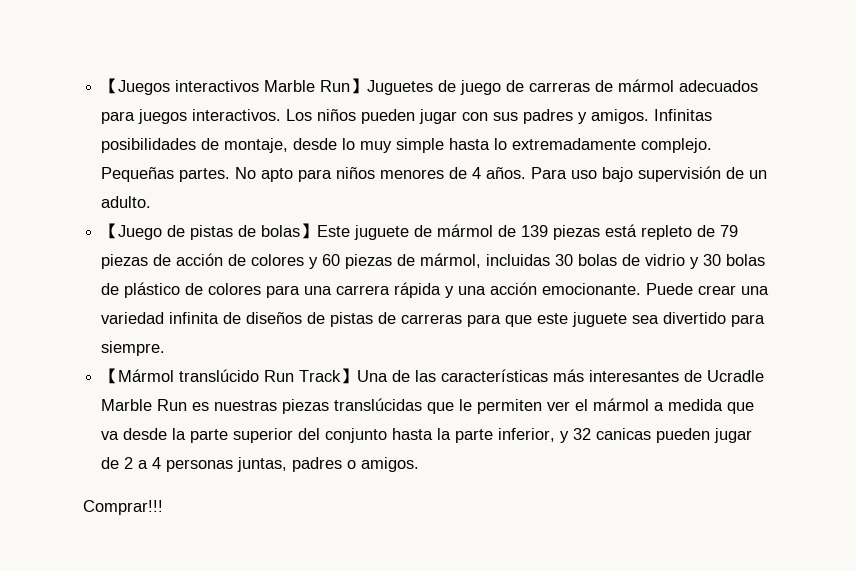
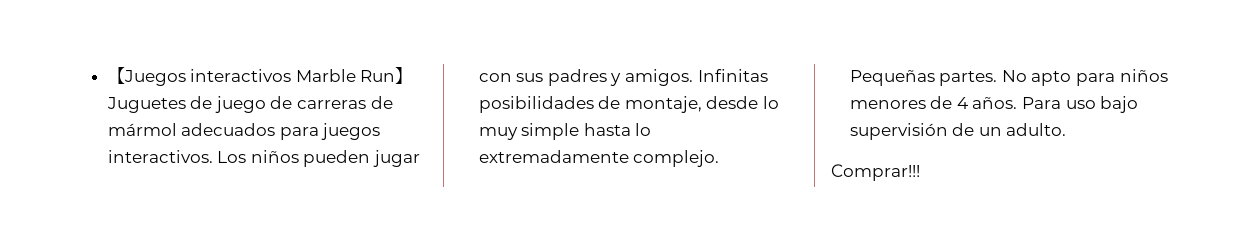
[101,223,739,240] [101,253,766,269] [101,282,770,298] [101,312,766,327] [101,341,166,356] [101,368,765,384] [101,398,755,414] [101,428,753,443] [101,457,420,472] // 【Juego de pistas de bolas】Este juguete de mármol de 139 piezas está repleto de 79 piezas de acción de colores y 60 piezas de mármol, incluidas 30 bolas de vidrio y 30 bolas de plástico de colores para una carrera rápida y una acción emocionante. Puede crear una variedad infinita de diseños de pistas de carreras para que este juguete sea divertido para siempre. // 【Mármol translúcido Run Track】Una de las características más interesantes de Ucradle Marble Run es nuestras piezas translúcidas que le permiten ver el mármol a medida que va desde la parte superior del conjunto hasta la parte inferior, y 32 canicas pueden jugar de 2 a 4 personas juntas, padres o amigos. -> (1067, 129) none

